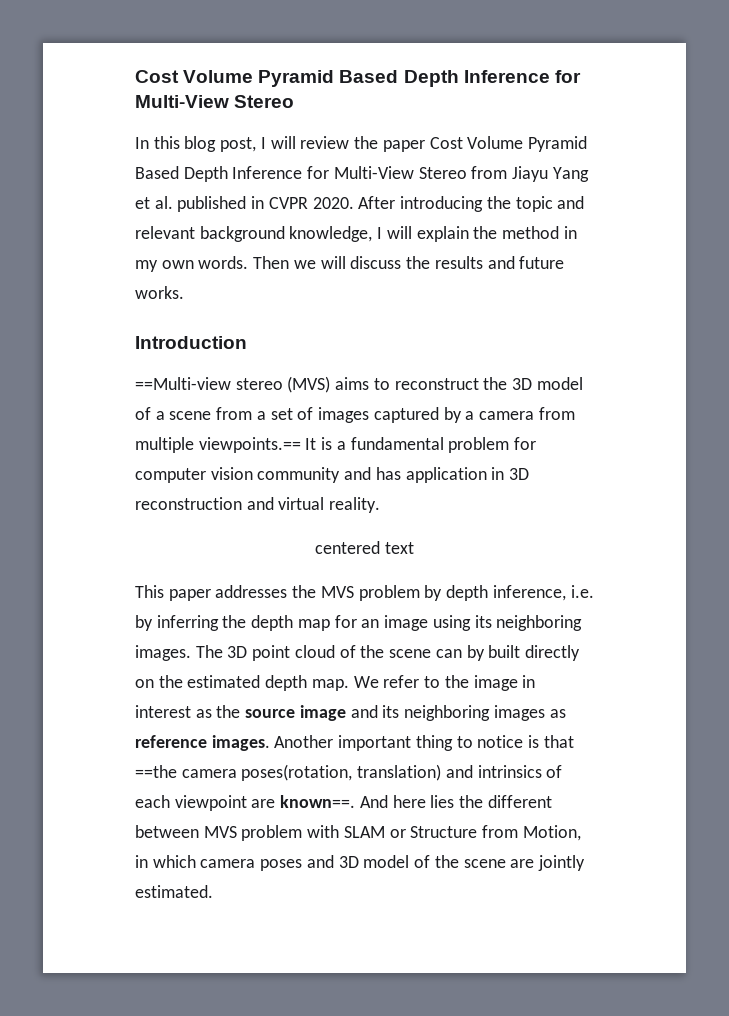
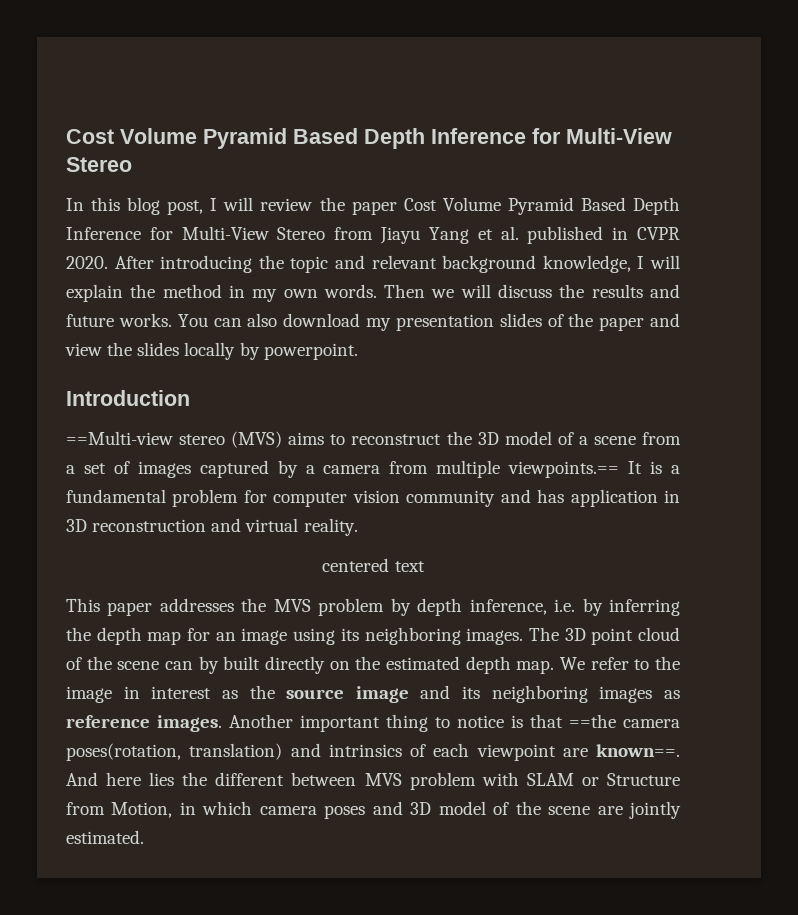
(184, 292) none -> [177,313,680,331] [65,342,358,360] You can also download my presentation slides of the paper and view the slides locally by powerpoint.

